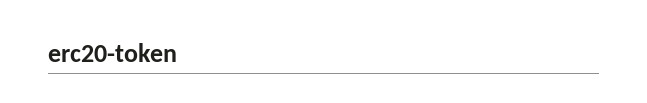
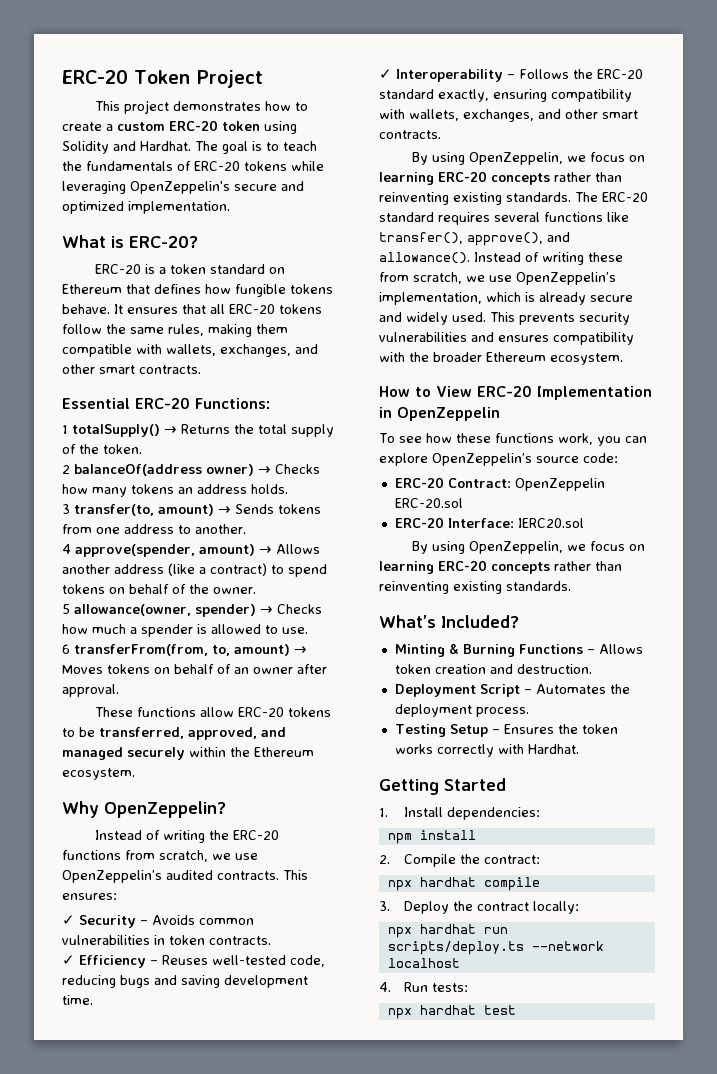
[48,43,177,62] erc20-token -> [62,70,263,88] [95,100,309,114] [62,120,297,134] [62,141,317,154] [62,161,324,171] [62,181,304,194] [62,201,230,214] [62,235,198,248] [95,264,286,274] [62,284,333,297] [62,304,322,314] [62,324,288,337] [62,344,318,357] [62,364,201,374] [62,397,270,409] [62,424,334,437] [62,444,142,454] [62,464,320,476] [62,484,288,497] [62,504,321,516] [62,524,246,534] [62,544,320,557] [62,563,327,577] [62,584,256,594] [62,604,322,617] [62,624,308,637] [62,644,307,656] [62,664,327,674] [62,684,119,697] [95,707,332,717] [62,727,286,740] [62,747,314,760] [62,768,135,780] [62,801,226,818] [95,830,280,843] [62,850,258,862] [62,870,308,883] [62,893,117,900] [62,915,254,928] [62,935,271,945] [62,955,325,968] [62,975,308,988] [62,995,93,1005] [379,69,643,82] [379,89,632,102] [379,109,638,122] [379,130,441,139] [412,152,646,165] [379,171,622,185] [379,192,648,205] [379,212,629,225] [379,232,570,246] [379,252,623,265] [379,272,616,285] [379,292,633,305] [379,312,630,325] [379,332,634,345] [379,352,623,365] [379,385,652,400] [379,407,500,421] [379,433,647,446] [379,453,618,466] [394,477,605,491] [394,498,463,508] [394,517,584,528] [412,541,646,554] [379,560,622,574] [379,581,571,594] [379,615,519,628] [394,643,643,657] [394,664,592,674] [394,684,630,697] [394,704,529,717] [394,724,618,737] [394,744,579,757] [379,778,506,795] [379,807,541,820] [387,830,476,844] [379,854,541,867] [387,877,540,891] [379,901,580,914] [387,924,508,938] [387,941,604,955] [387,958,460,968] [379,982,469,992] [387,1005,516,1019] ERC-20 Token Project // This project demonstrates how to create a custom ERC-20 token using Solidity and Hardhat. The goal is to teach the fundamentals of ERC-20 tokens while leveraging OpenZeppelin's secure and optimized implementation. // What is ERC-20? // ERC-20 is a token standard on Ethereum that defines how fungible tokens behave. It ensures that all ERC-20 tokens follow the same rules, making them compatible with wallets, exchanges, and other smart contracts. // Essential ERC-20 Functions: // 1 totalSupply() → Returns the total supply of the token. // 2 balanceOf(address owner) → Checks how many tokens an address holds. // 3 transfer(to, amount) → Sends tokens from one address to another. // 4 approve(spender, amount) → Allows another address (like a contract) to spend tokens on behalf of the owner. // 5 allowance(owner, spender) → Checks how much a spender is allowed to use. // 6 transferFrom(from, to, amount) → Moves tokens on behalf of an owner after approval. // These functions allow ERC-20 tokens to be transferred, approved, and managed securely within the Ethereum ecosystem. // Why OpenZeppelin? // Instead of writing the ERC-20 functions from scratch, we use OpenZeppelin’s audited contracts. This ensures: // ✓ Security – Avoids common vulnerabilities in token contracts. // ✓ Efficiency – Reuses well-tested code, reducing bugs and saving development time. // ✓ Interoperability – Follows the ERC-20 standard exactly, ensuring compatibility with wallets, exchanges, and other smart contracts. // By using OpenZeppelin, we focus on learning ERC-20 concepts rather than reinventing existing standards. The ERC-20 standard requires several functions like transfer(), approve(), and allowance(). Instead of writing these from scratch, we use OpenZeppelin’s implementation, which is already secure and widely used. This prevents security vulnerabilities and ensures compatibility with the broader Ethereum ecosystem. // How to View ERC-20 Implementation in OpenZeppelin // To see how these functions work, you can explore OpenZeppelin’s source code: // ERC-20 Contract: OpenZeppelin ERC-20.sol // ERC-20 Interface: IERC20.sol // By using OpenZeppelin, we focus on learning ERC-20 concepts rather than reinventing existing standards. // What’s Included? // Minting & Burning Functions – Allows token creation and destruction. // Deployment Script – Automates the deployment process. // Testing Setup – Ensures the token works correctly with Hardhat. // Getting Started // 1. Install dependencies: // npm install // 2. Compile the contract: // npx hardhat compile // 3. Deploy the contract locally: // npx hardhat run scripts/deploy.ts --network localhost // 4. Run tests: // npx hardhat test

